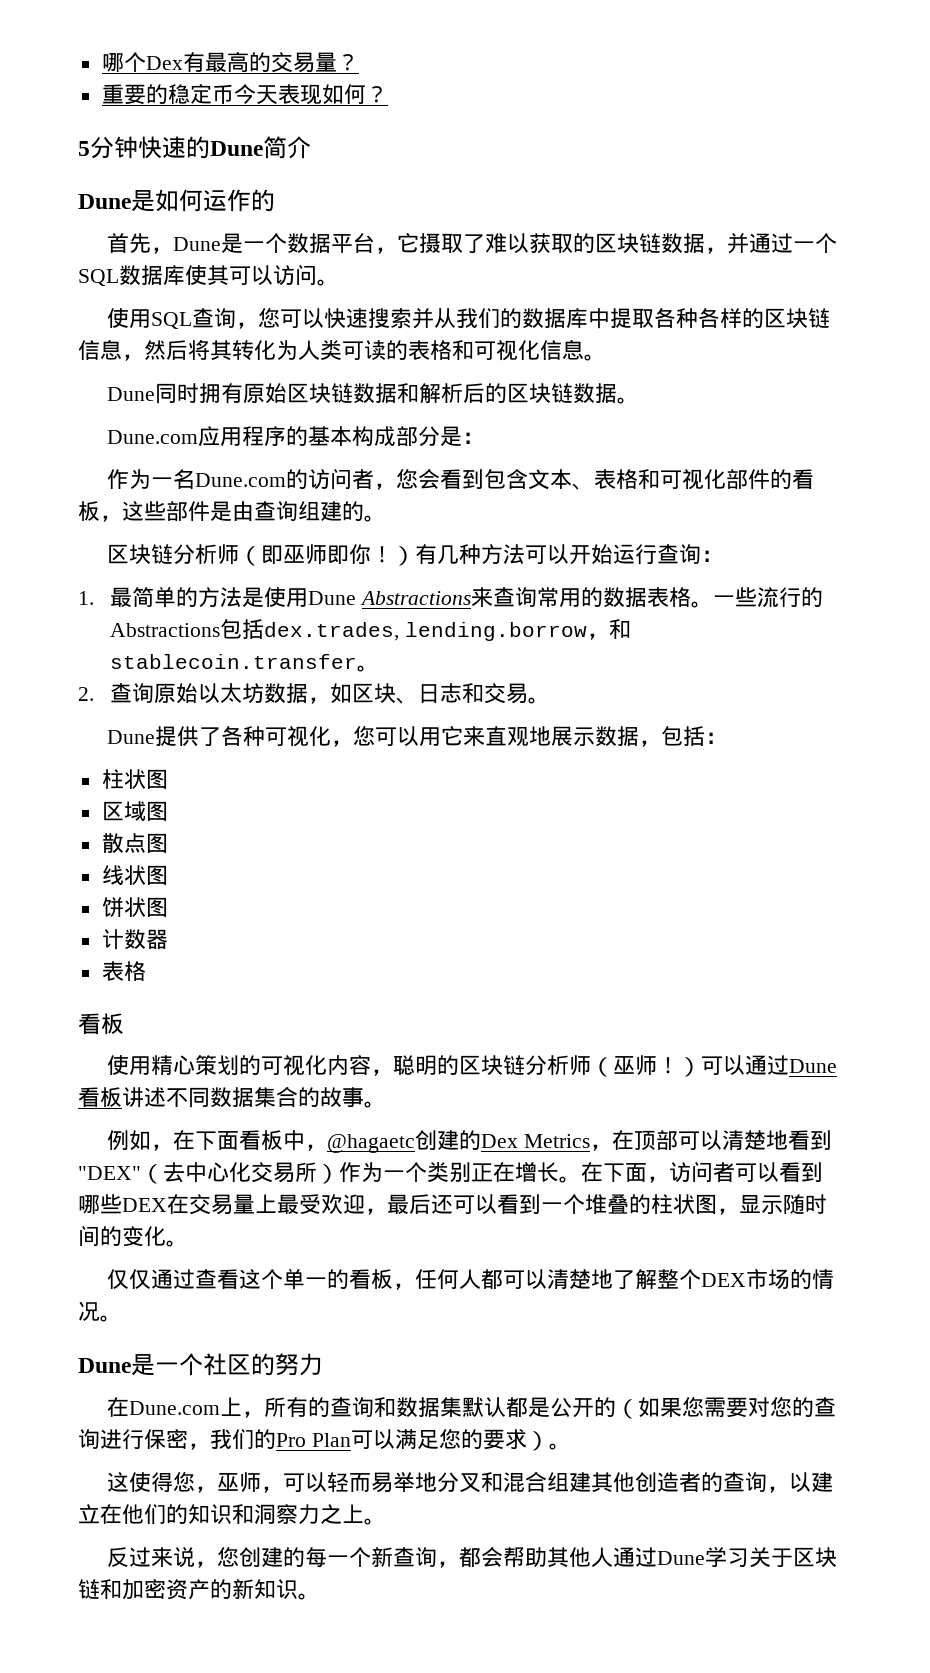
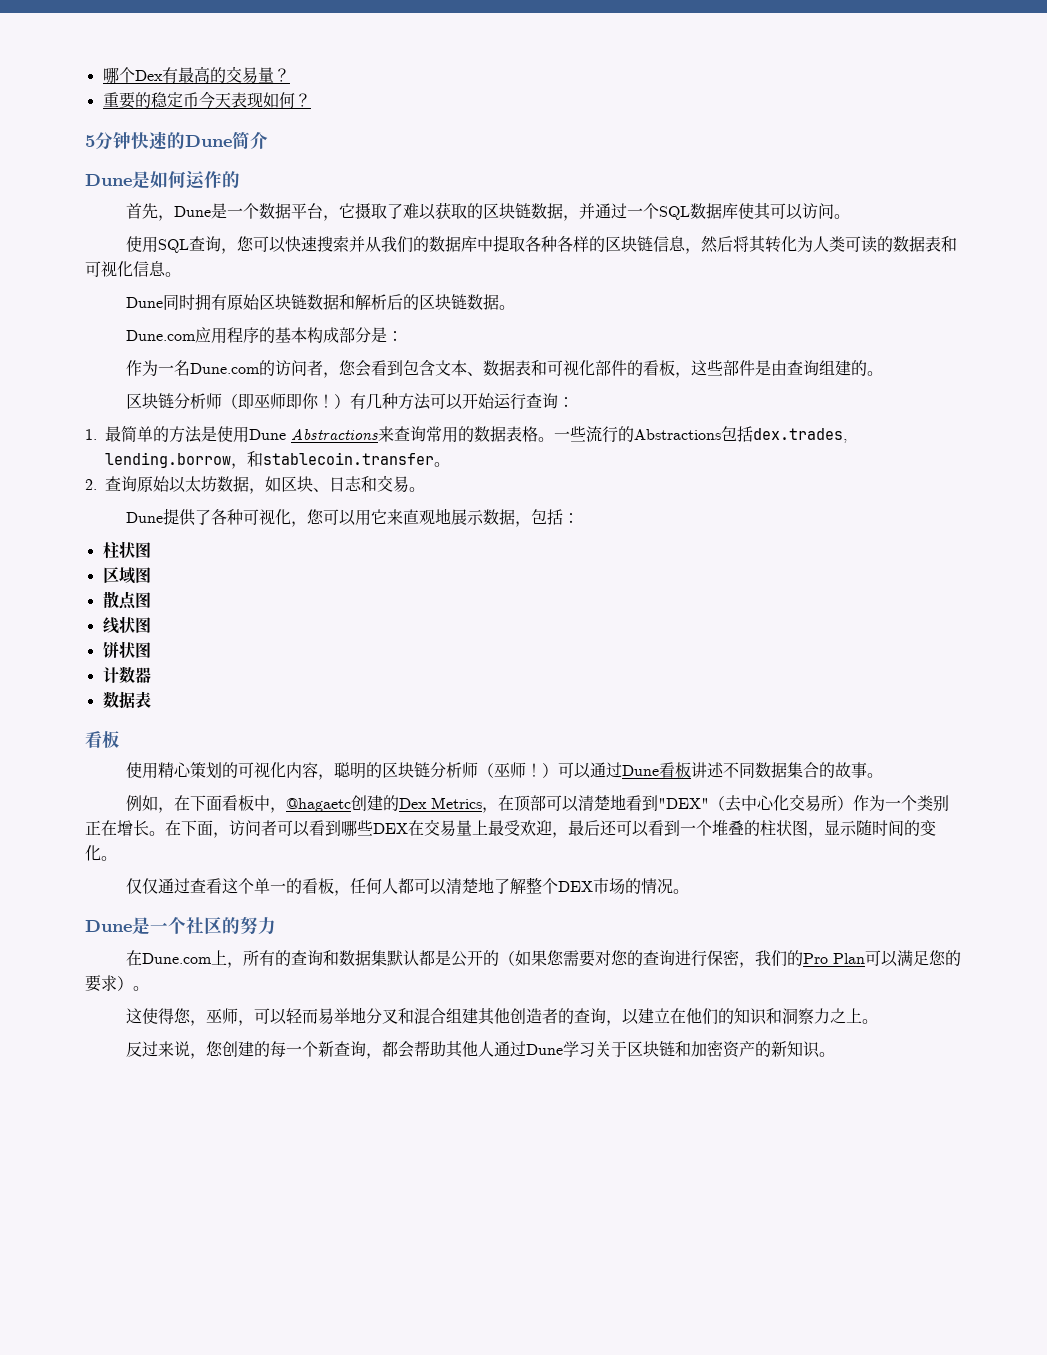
[408,340,452,360] 表格 -> [893,236,942,252] 数据表
[593,469,638,489] 表格 -> [483,360,532,376] 数据表
[101,961,146,981] 表格 -> [102,691,151,709] 数据表

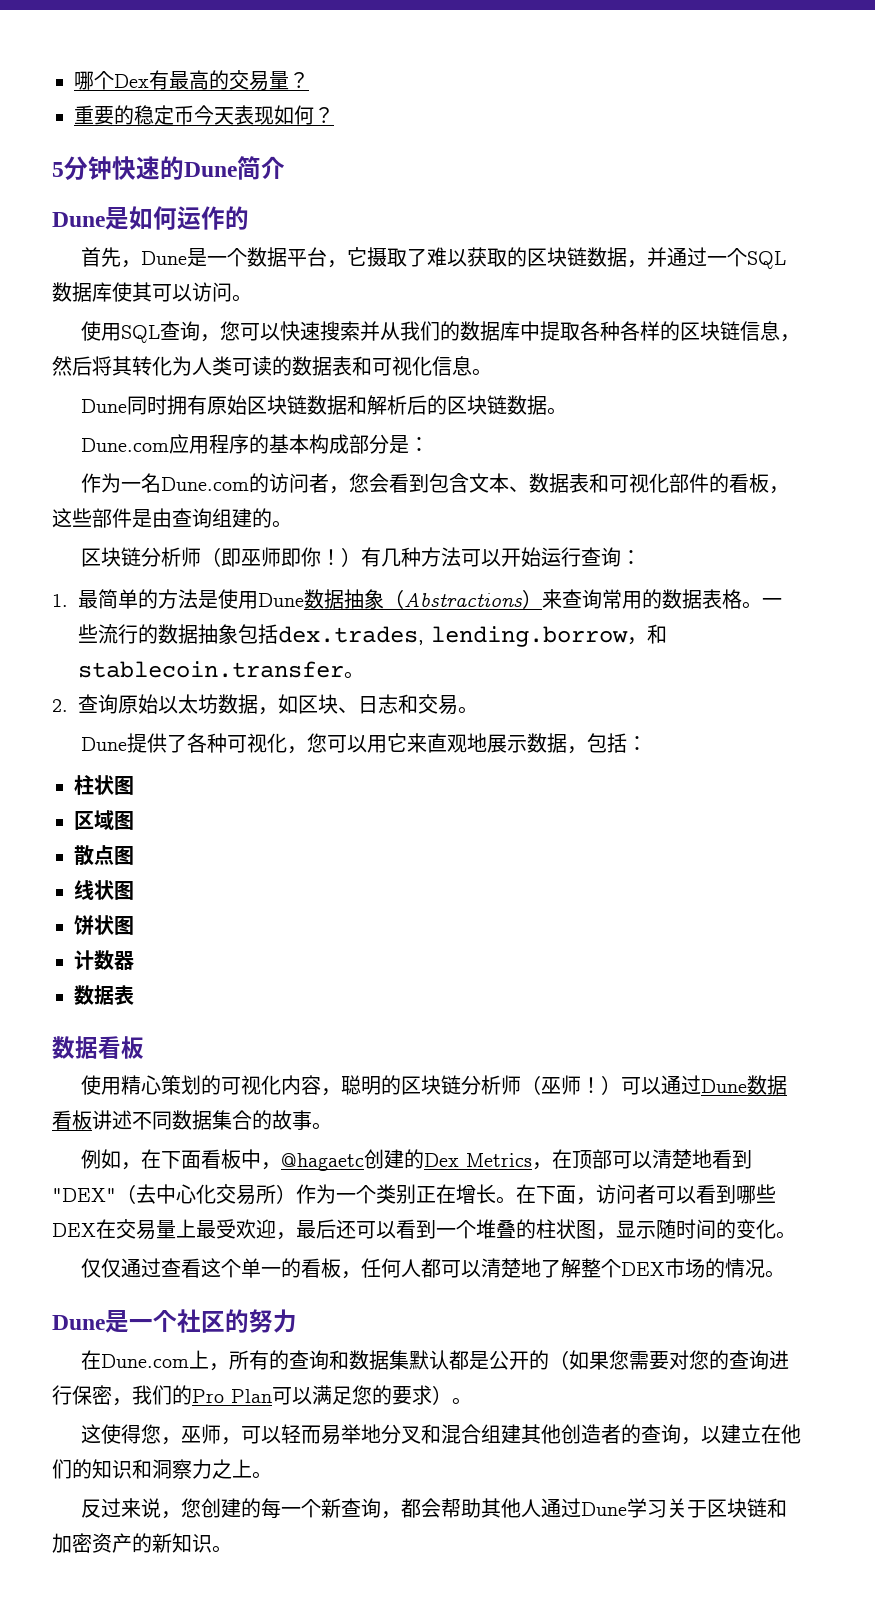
[291,428,378,440] Abstractions -> [304,589,543,609] 数据抽象（Abstractions）
[634,429,721,440] Abstractions -> [158,624,239,644] 数据抽象
(151, 699) none -> [52,1036,98,1059] 数据
(660, 770) none -> [747,1075,788,1095] 数据

